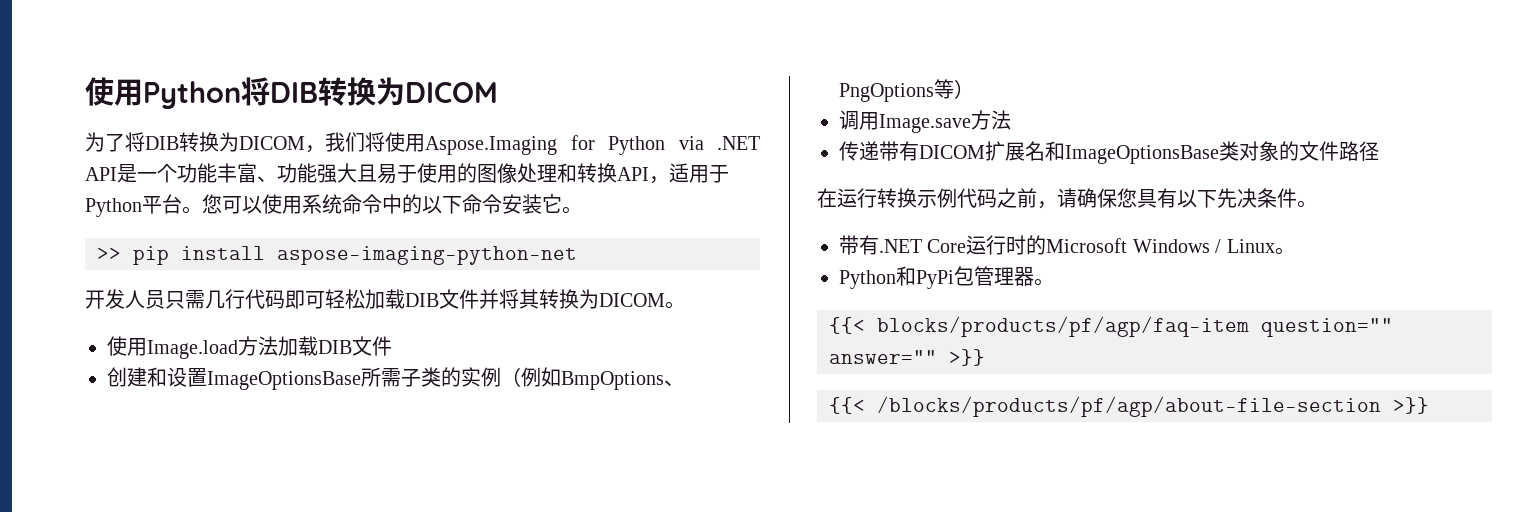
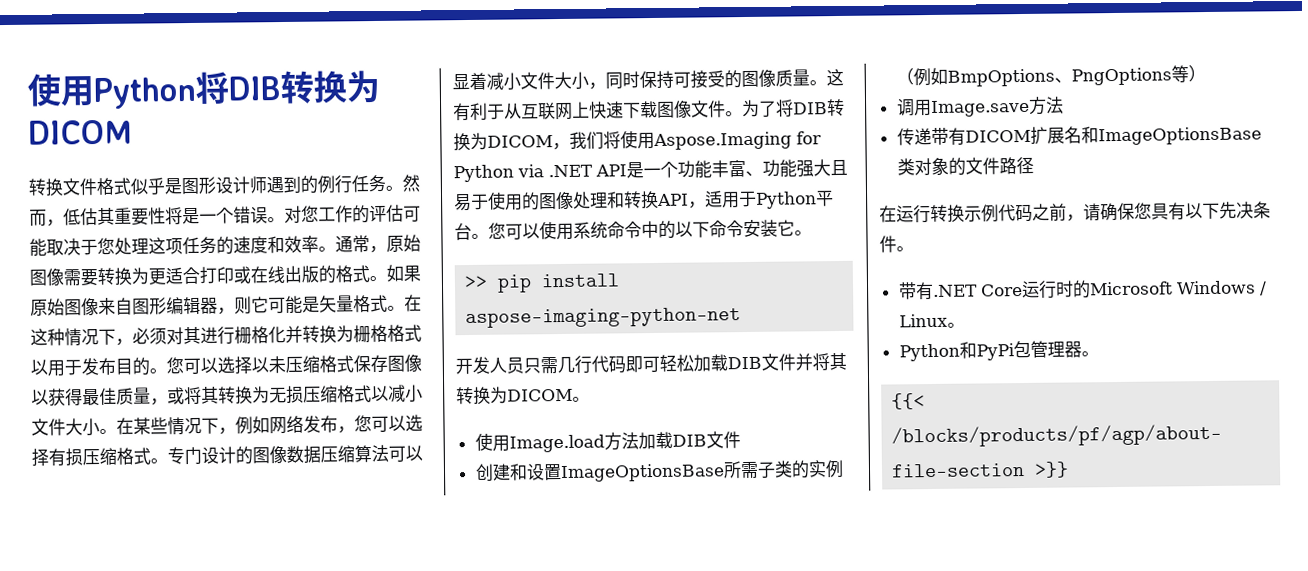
(498, 92) none -> [28,174,420,197] [29,204,421,227] [29,234,421,257] [29,264,421,287] [30,294,422,316] [30,324,422,347] [30,354,422,377] [31,384,423,407] [31,414,423,437] [31,444,423,467] [452,68,844,91] [453,100,743,122] 转换文件格式似乎是图形设计师遇到的例行任务。然而，低估其重要性将是一个错误。对您工作的评估可能取决于您处理这项任务的速度和效率。通常，原始图像需要转换为更适合打印或在线出版的格式。如果原始图像来自图形编辑器，则它可能是矢量格式。在这种情况下，必须对其进行栅格化并转换为栅格格式以用于发布目的。您可以选择以未压缩格式保存图像以获得最佳质量，或将其转换为无损压缩格式以减小文件大小。在某些情况下，例如网络发布，您可以选择有损压缩格式。专门设计的图像数据压缩算法可以显着减小文件大小，同时保持可接受的图像质量。这有利于从互联网上快速下载图像文件。
[829,316,1393,337] [829,349,985,366] // {{< blocks/products/pf/agp/faq-item question="" answer="" >}} -> (1099, 354) none

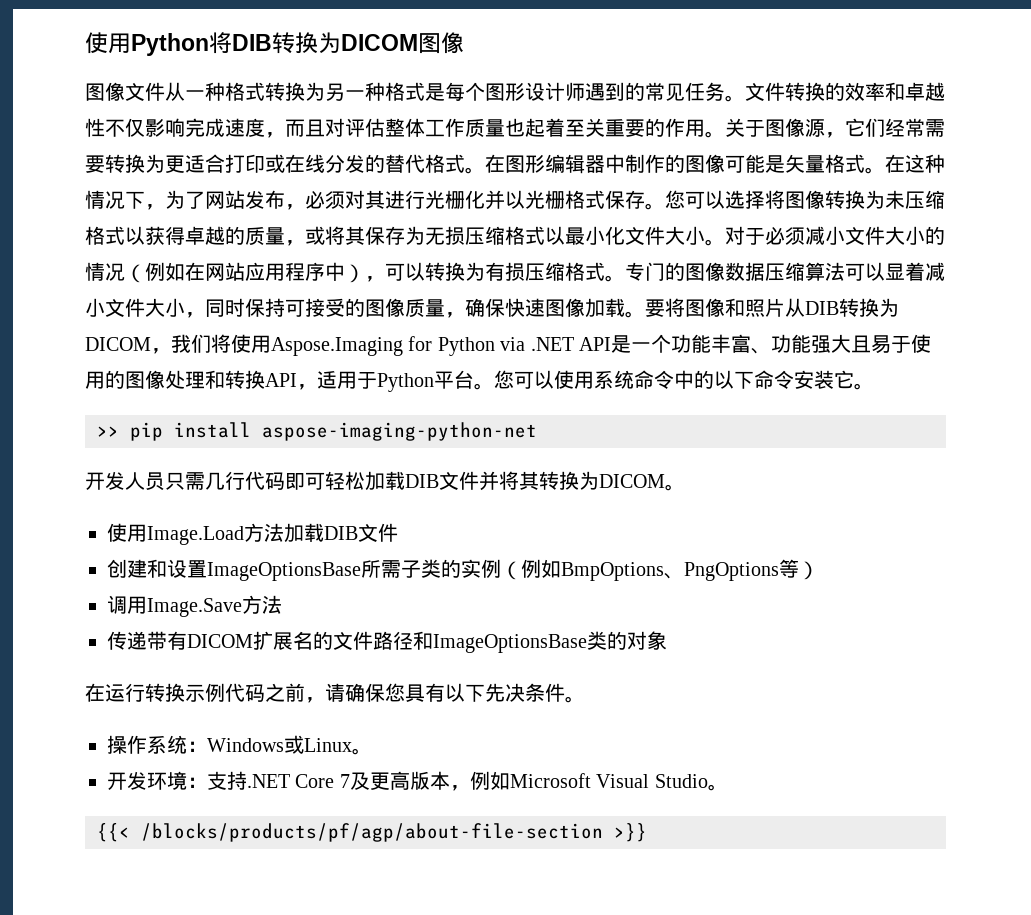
[28,174,420,197] [29,204,421,227] [29,234,421,257] [29,268,64,286] // 转换文件格式似乎是图形设计师遇到的例行任务。然而，低估其重要性将是一个错误。对您工作的评估可能取决于您处理这项任务的速度和效率。通常，原始图像 -> [418,32,464,54] [85,82,945,102] [85,118,925,138] 图像 // 图像文件从一种格式转换为另一种格式是每个图形设计师遇到的常见任务。文件转换的效率和卓越性不仅影响完成速度，而且对评估整体工作质量也起着至关重要的作用。关于图像源，它们经常
[284,264,421,284] [30,296,269,316] 出版的格式。如果原始图像来自图形编辑器，则它 -> [325,154,725,174] 分发的替代格式。在图形编辑器中制作的图像
[132,324,422,345] [30,354,422,377] [31,387,117,407] 必须对其进行栅格化并转换为栅格格式以用于发布目的。您可以选择以未压缩格式保存图像以获得最佳 -> [165,190,945,210] [85,226,245,245] 为了网站发布，必须对其进行光栅化并以光栅格式保存。您可以选择将图像转换为未压缩格式以获得卓越的
[218,386,253,405] 转换 -> [365,226,405,245] 保存
[388,384,423,403] [31,414,423,437] [31,448,49,467] 减小文件大小。在某些情况下，例如网络发布，您可以选择 -> [565,226,945,246] [85,262,485,283] 最小化文件大小。对于必须减小文件大小的情况（例如在网站应用程序中），可以转换为
[201,446,236,464] 设计 -> (665, 271) none
[809,68,844,87] [453,99,794,122] 。这有利于从互联网上快速下载图像文件。为了将 -> [445,298,805,318] ，确保快速图像加载。要将图像和照片从
[508,434,605,453] Image.load -> [147,526,244,545] Image.Load
[930,99,1030,118] Image.save -> [147,598,242,617] Image.Save
[1080,126,1262,146] [896,157,949,176] 和ImageOptionsBase类对象 -> (313, 640) none
(1034, 165) none -> [413,631,667,653] 和ImageOptionsBase类的对象
[897,280,1267,301] [898,313,965,328] [898,340,1082,362] 带有.NET Core运行时的Microsoft Windows / Linux。 // Python和PyPi包管理器 -> [107,735,372,755] [107,771,708,791] 操作系统：Windows或Linux。 // 开发环境：支持.NET Core 7及更高版本，例如Microsoft Visual Studio

